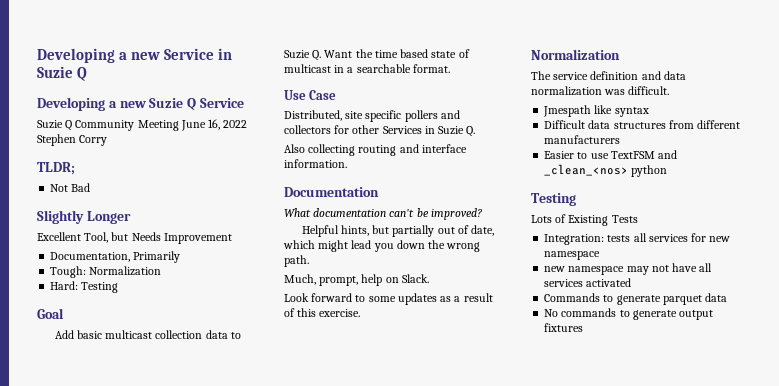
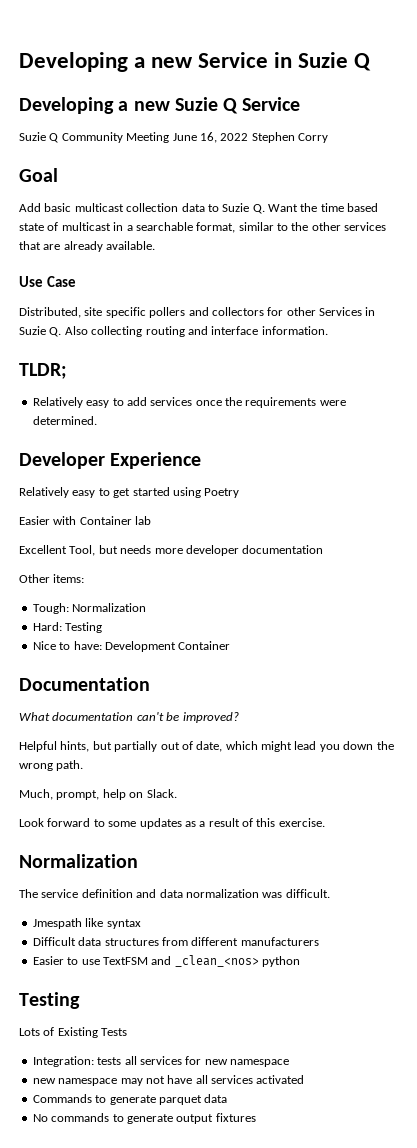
[37,162,75,175] [50,183,91,192] [37,210,131,224] [37,232,232,244] [50,251,181,263] [50,266,162,278] [50,281,119,293] // TLDR; // Not Bad // Slightly Longer // Excellent Tool, but Needs Improvement // Documentation, Primarily // Tough: Normalization // Hard: Testing -> (328, 138) none
[412,64,450,73] format. -> [196,222,387,233] [19,241,156,252] format, similar to the other services that are already available.
(476, 131) // -> (62, 332) none
(347, 163) none -> [19,363,67,379] [32,397,346,408] [32,416,97,425] [19,452,202,469] [19,487,240,498] [19,516,152,525] [19,545,324,556] [19,574,85,583] [32,603,147,614] [32,622,103,633] [32,641,231,652] // TLDR; // Relatively easy to add services once the requirements were determined. // Developer Experience // Relatively easy to get started using Poetry // Easier with Container lab // Excellent Tool, but needs more developer documentation // Other items: // Tough: Normalization // Hard: Testing // Nice to have: Development Container

